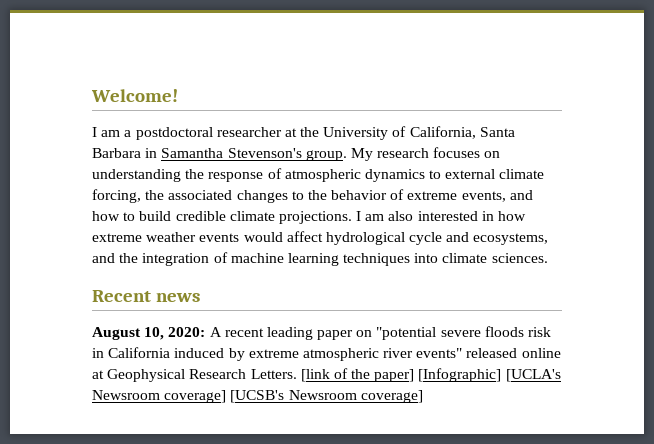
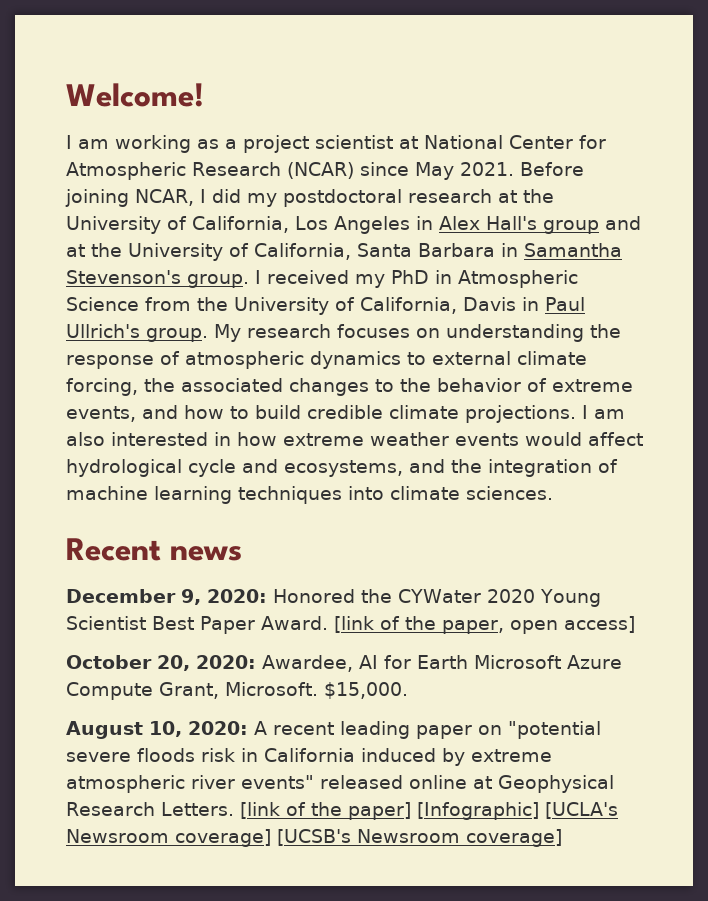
[124,127,282,140] a postdoctoral researcher -> [115,135,606,153] [66,162,584,180] [65,189,554,207] [66,216,641,234] working as a project scientist at National Center for Atmospheric Research (NCAR) since May 2021. Before joining NCAR, I did my postdoctoral research at the University of California, Los Angeles in Alex Hall's group and
(347, 155) none -> [255,270,578,288] [66,297,585,315] [66,324,208,342] I received my PhD in Atmospheric Science from the University of California, Davis in Paul Ullrich's group.
(200, 297) none -> [66,589,601,607] [66,616,635,634] [66,655,622,672] [66,682,408,700] // December 9, 2020: Honored the CYWater 2020 Young Scientist Best Paper Award. [link of the paper, open access] // October 20, 2020: Awardee, AI for Earth Microsoft Azure Compute Grant, Microsoft. $15,000.

